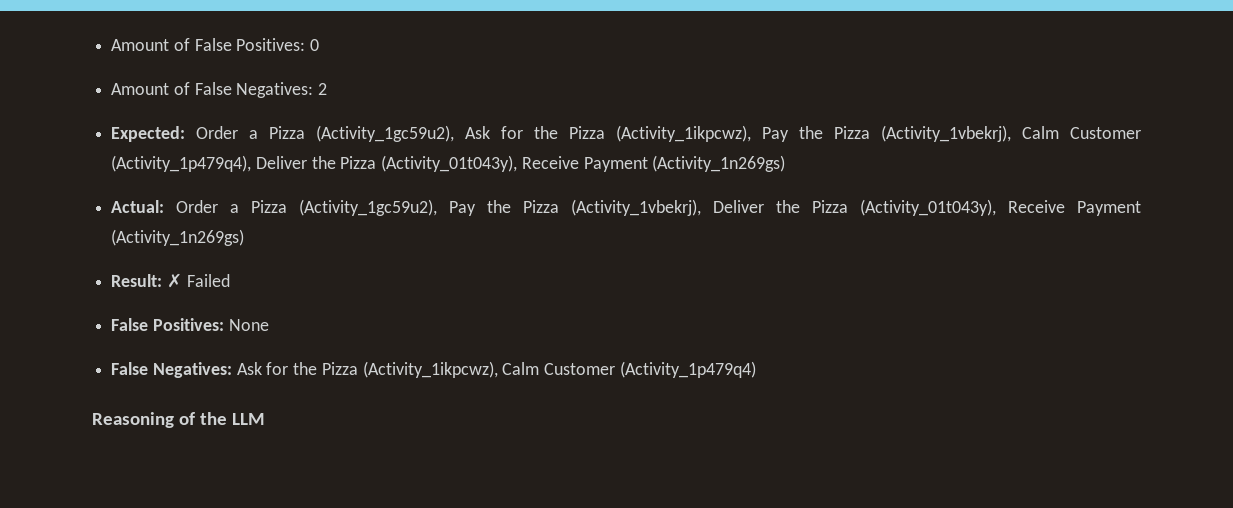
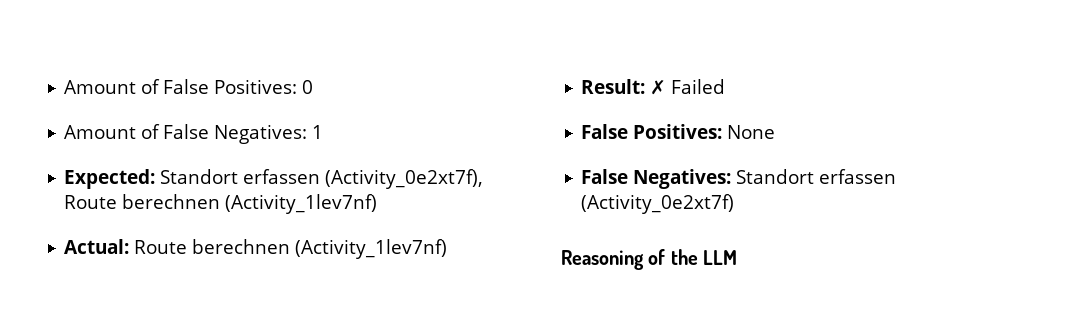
[318,83,328,95] 2 -> [312,125,324,139] 1
[196,125,1142,142] [111,155,786,172] [111,199,1141,216] [111,229,245,246] Order a Pizza (Activity_1gc59u2), Ask for the Pizza (Activity_1ikpcwz), Pay the Pizza (Activity_1vbekrj), Calm Customer (Activity_1p479q4), Deliver the Pizza (Activity_01t043y), Receive Payment (Activity_1n269gs) // Actual: Order a Pizza (Activity_1gc59u2), Pay the Pizza (Activity_1vbekrj), Deliver the Pizza (Activity_01t043y), Receive Payment (Activity_1n269gs) -> [160,169,484,189] [64,194,378,214] [64,239,448,259] Standort erfassen (Activity_0e2xt7f), Route berechnen (Activity_1lev7nf) // Actual: Route berechnen (Activity_1lev7nf)
[236,361,756,378] Ask for the Pizza (Activity_1ikpcwz), Calm Customer (Activity_1p479q4) -> [736,169,897,184] [581,194,735,214] Standort erfassen (Activity_0e2xt7f)

